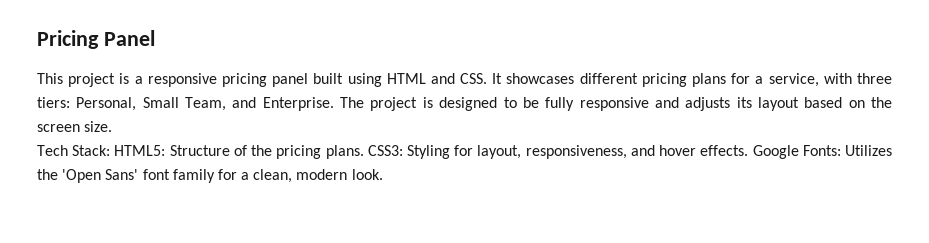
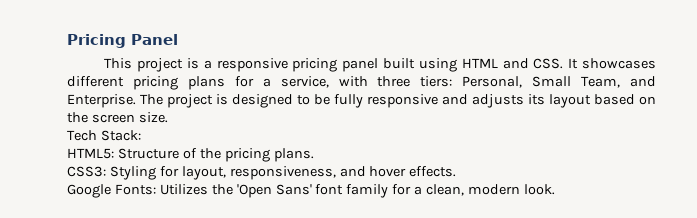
(111, 150) none -> (141, 135) //
(364, 152) none -> (314, 155) //
(749, 150) none -> (457, 171) //

